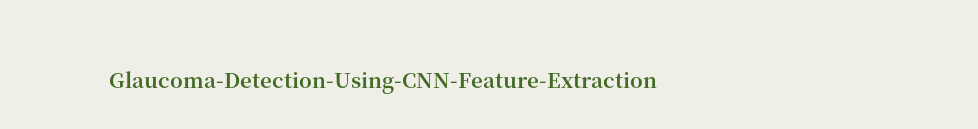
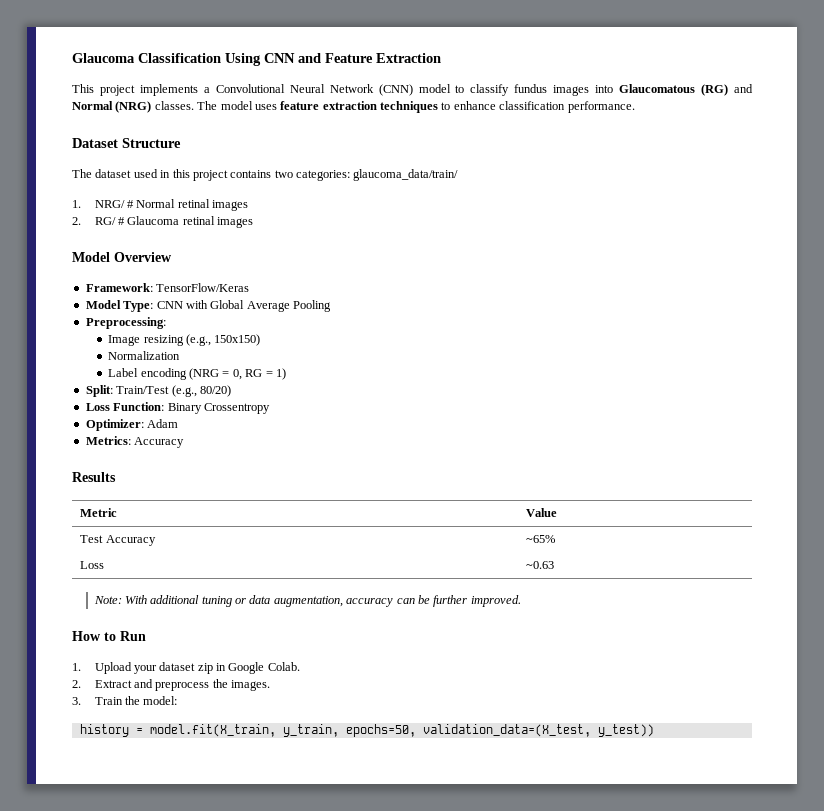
[109,71,657,94] Glaucoma-Detection-Using-CNN-Feature-Extraction -> [72,53,441,66] [72,84,753,96] [72,101,635,113] [72,138,181,148] [72,169,459,181] [72,199,249,211] [72,216,254,228] [72,252,172,262] [85,283,250,292] [85,300,331,312] [85,317,166,329] [108,334,261,346] [108,351,181,360] [108,368,286,380] [85,385,231,397] [85,402,270,414] [85,419,179,431] [85,436,185,448] [72,472,116,482] [80,508,118,517] [526,508,558,517] [80,535,156,546] [526,535,556,543] [80,561,105,569] [526,561,555,569] [93,595,521,607] [72,631,146,641] [72,662,300,674] [72,679,271,691] [72,696,178,705] [79,724,654,737] Glaucoma Classification Using CNN and Feature Extraction // This project implements a Convolutional Neural Network (CNN) model to classify fundus images into Glaucomatous (RG) and Normal (NRG) classes. The model uses feature extraction techniques to enhance classification performance. // Dataset Structure // The dataset used in this project contains two categories: glaucoma_data/train/ // 1. NRG/ # Normal retinal images // 2. RG/ # Glaucoma retinal images // Model Overview // Framework: TensorFlow/Keras // Model Type: CNN with Global Average Pooling // Preprocessing: // Image resizing (e.g., 150x150) // Normalization // Label encoding (NRG = 0, RG = 1) // Split: Train/Test (e.g., 80/20) // Loss Function: Binary Crossentropy // Optimizer: Adam // Metrics: Accuracy // Results // Metric | Value // Test Accuracy | ~65% // Loss | ~0.63 // Note: With additional tuning or data augmentation, accuracy can be further improved. // How to Run // 1. Upload your dataset zip in Google Colab. // 2. Extract and preprocess the images. // 3. Train the model: // history = model.fit(X_train, y_train, epochs=50, validation_data=(X_test, y_test))

